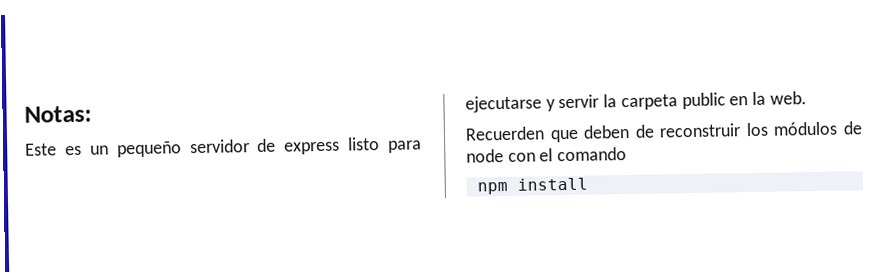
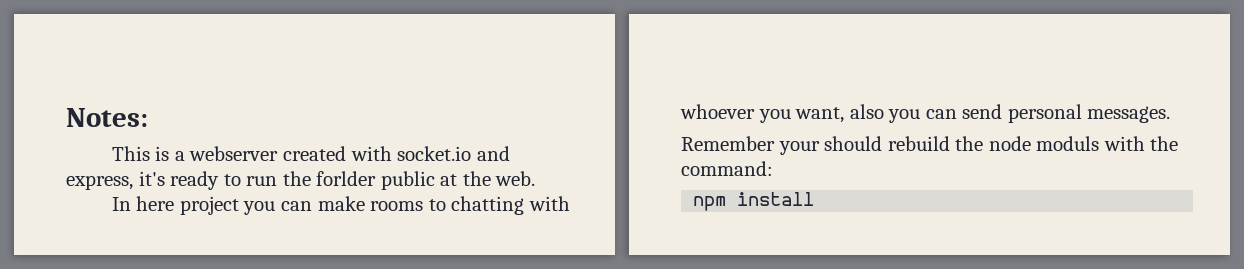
[24,105,92,123] [25,137,422,158] [465,91,807,113] [465,121,863,143] [466,147,628,163] Notas: // Este es un pequeño servidor de express listo para ejecutarse y servir la carpeta public en la web. // Recuerden que deben de reconstruir los módulos de node con el comando -> [66,108,148,127] [111,146,510,161] [66,171,536,190] [111,196,570,215] [680,104,1171,123] [681,136,1179,155] [681,161,773,176] Notes: // This is a webserver created with socket.io and express, it's ready to run the forlder public at the web. // In here project you can make rooms to chatting with whoever you want, also you can send personal messages. // Remember your should rebuild the node moduls with the command:

